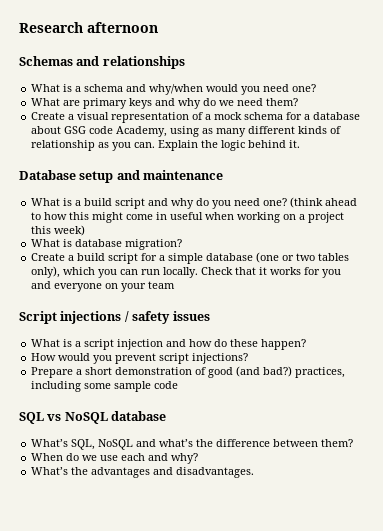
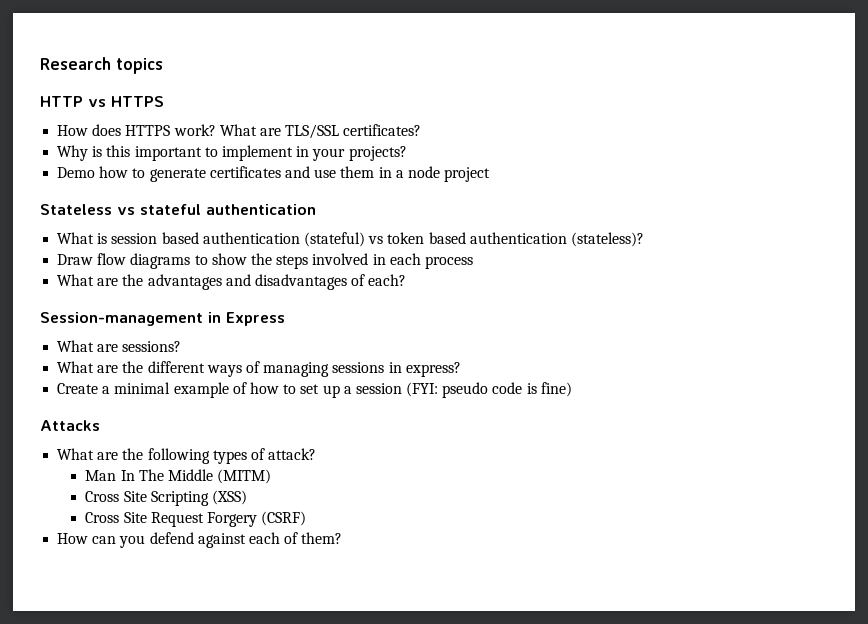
[87,22,158,33] [19,56,185,69] [31,84,317,95] [31,98,299,109] [31,112,361,123] [31,126,342,137] [31,140,301,151] [19,170,224,183] [31,197,358,209] [31,212,345,223] [31,225,86,236] [31,239,183,250] [31,252,350,264] [31,266,342,278] [31,281,176,292] [19,311,210,324] [31,339,307,350] [31,353,249,364] [31,366,346,378] [31,381,179,392] [19,411,167,424] [31,439,354,450] [31,453,199,464] [31,467,255,478] afternoon // Schemas and relationships // What is a schema and why/when would you need one? // What are primary keys and why do we need them? // Create a visual representation of a mock schema for a database about GSG code Academy, using as many different kinds of relationship as you can. Explain the logic behind it. // Database setup and maintenance // What is a build script and why do you need one? (think ahead to how this might come in useful when working on a project this week) // What is database migration? // Create a build script for a simple database (one or two tables only), which you can run locally. Check that it works for you and everyone on your team // Script injections / safety issues // What is a script injection and how do these happen? // How would you prevent script injections? // Prepare a short demonstration of good (and bad?) practices, including some sample code // SQL vs NoSQL database // What’s SQL, NoSQL and what’s the difference between them? // When do we use each and why? // What’s the advantages and disadvantages. -> [116,58,163,74] [40,96,164,107] [57,124,422,139] [57,145,407,161] [57,166,491,182] [40,204,316,215] [57,232,644,247] [57,253,473,269] [57,274,407,290] [40,312,285,326] [57,340,182,352] [57,361,461,377] [57,382,572,398] [40,420,100,431] [57,448,317,464] [85,469,272,484] [85,490,247,506] [85,511,307,527] [57,532,343,548] topics // HTTP vs HTTPS // How does HTTPS work? What are TLS/SSL certificates? // Why is this important to implement in your projects? // Demo how to generate certificates and use them in a node project // Stateless vs stateful authentication // What is session based authentication (stateful) vs token based authentication (stateless)? // Draw flow diagrams to show the steps involved in each process // What are the advantages and disadvantages of each? // Session-management in Express // What are sessions? // What are the different ways of managing sessions in express? // Create a minimal example of how to set up a session (FYI: pseudo code is fine) // Attacks // What are the following types of attack? // Man In The Middle (MITM) // Cross Site Scripting (XSS) // Cross Site Request Forgery (CSRF) // How can you defend against each of them?

